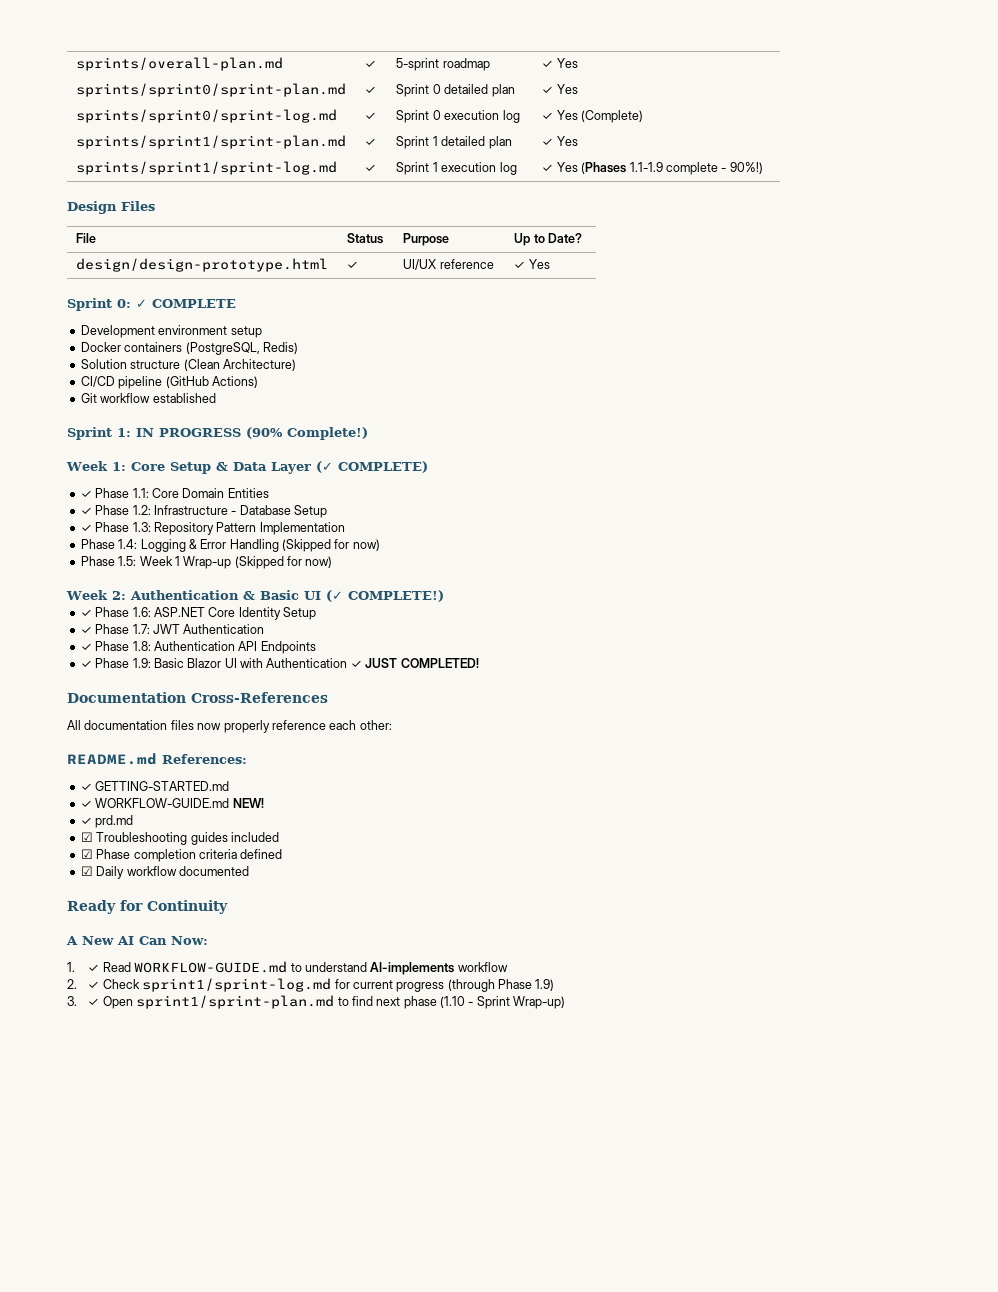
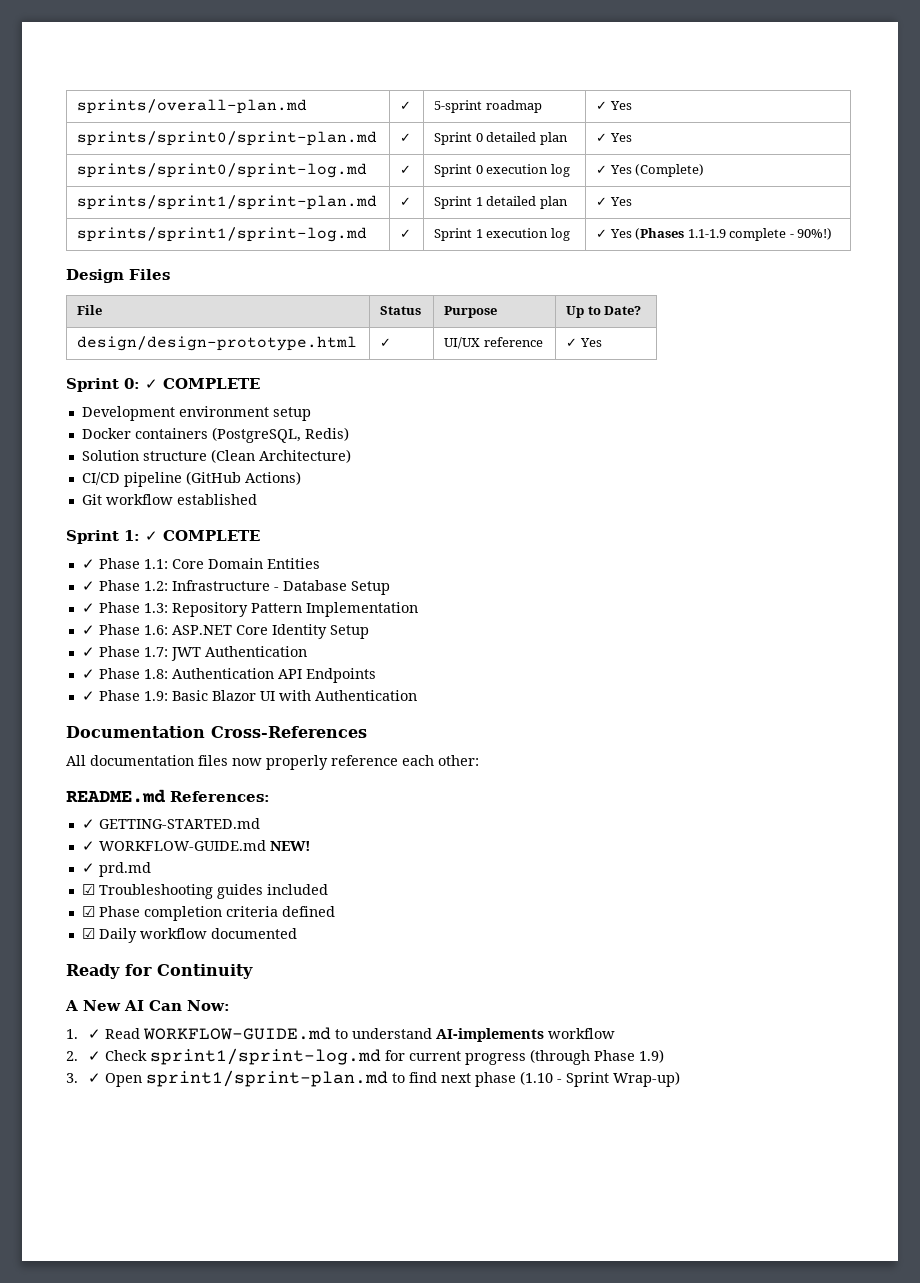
[136,427,368,440] [66,461,428,474] IN PROGRESS (90% Complete!) // Week 1: Core Setup & Data Layer (✓ COMPLETE) -> [145,530,260,541] ✓ COMPLETE
[80,539,380,552] [80,556,333,569] [66,590,444,602] // Phase 1.4: Logging & Error Handling (Skipped for now) // Phase 1.5: Week 1 Wrap-up (Skipped for now) // Week 2: Authentication & Basic UI (✓ COMPLETE!) -> (418, 609) none
[350,658,479,668] ✓ JUST COMPLETED! -> (417, 695) none

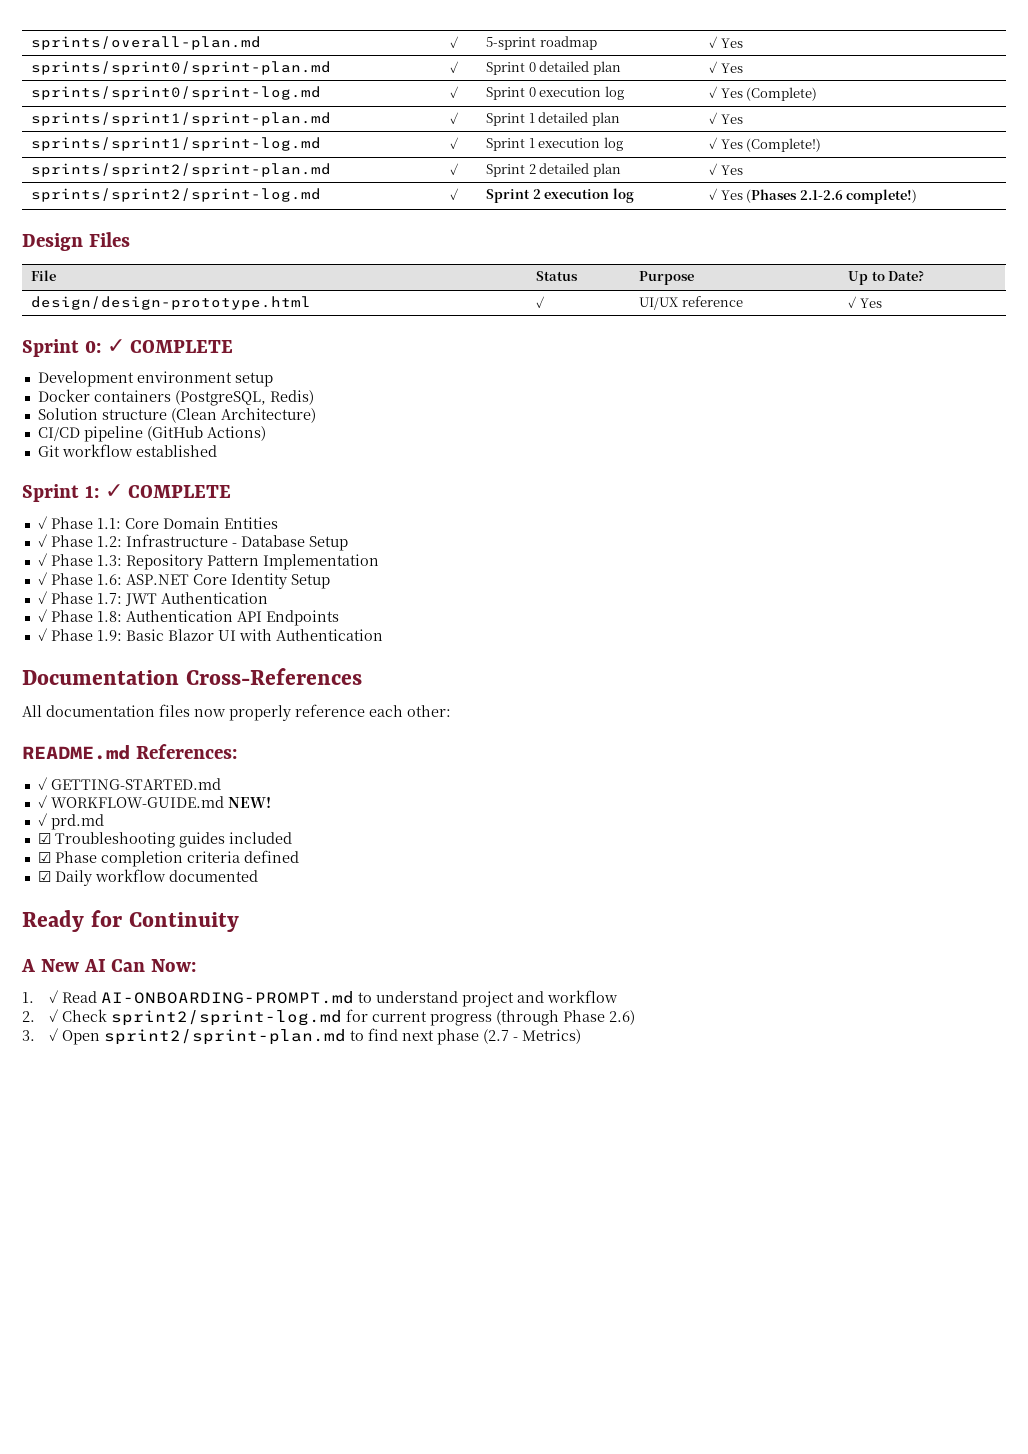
(570, 234) none -> [709,137,822,152] [31,163,332,177] [450,163,460,175] [486,163,621,177] [709,163,743,175] [31,188,322,202] [450,188,460,200] [486,188,634,203] | ✓ Yes (Complete!) // sprints/sprint2/sprint-plan.md | ✓ | Sprint 2 detailed plan | ✓ Yes // sprints/sprint2/sprint-log.md | ✓ | Sprint 2 execution log
[687,228,833,241] 1.1-1.9 complete - 90%!) -> [799,189,918,204] 2.1-2.6 complete!)
[142,1027,331,1040] WORKFLOW-GUIDE.md -> [100,991,354,1004] AI-ONBOARDING-PROMPT.md
[435,1028,544,1042] AI-implements -> [461,991,544,1007] project and
[149,1048,381,1065] sprint1/sprint-log.md -> [110,1010,342,1026] sprint2/sprint-log.md
[638,1049,664,1063] 1.9) -> [608,1010,635,1025] 2.6)
[145,1070,388,1087] sprint1/sprint-plan.md -> [103,1029,346,1045] sprint2/sprint-plan.md
[519,1071,680,1087] (1.10 - Sprint Wrap-up) -> [482,1029,581,1044] (2.7 - Metrics)

